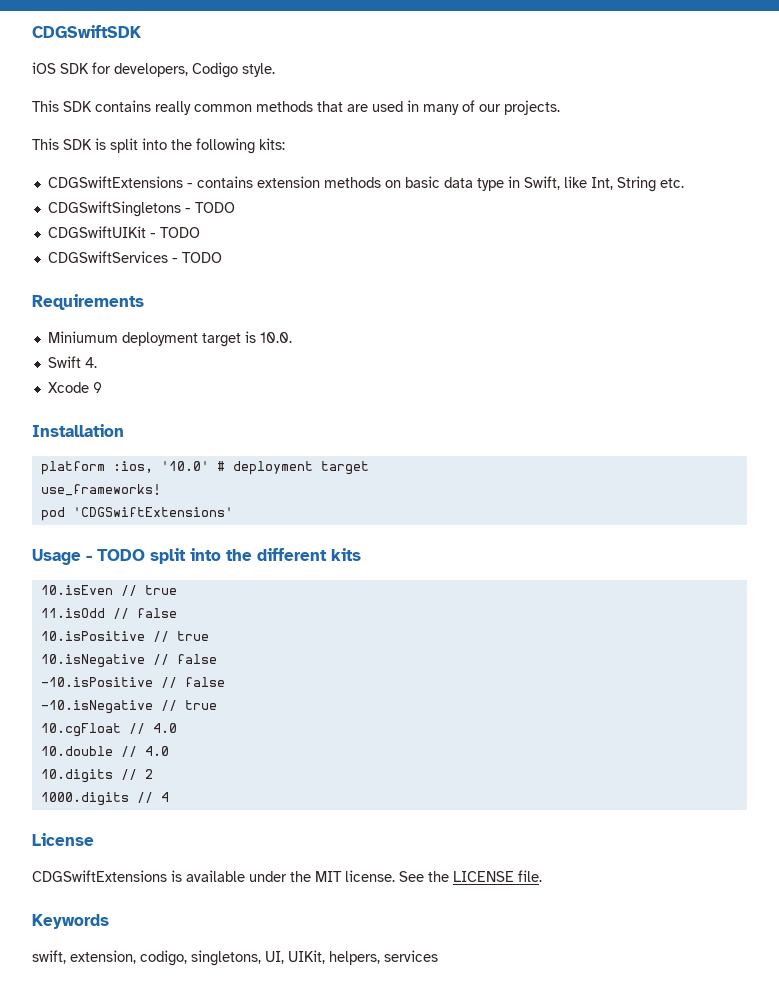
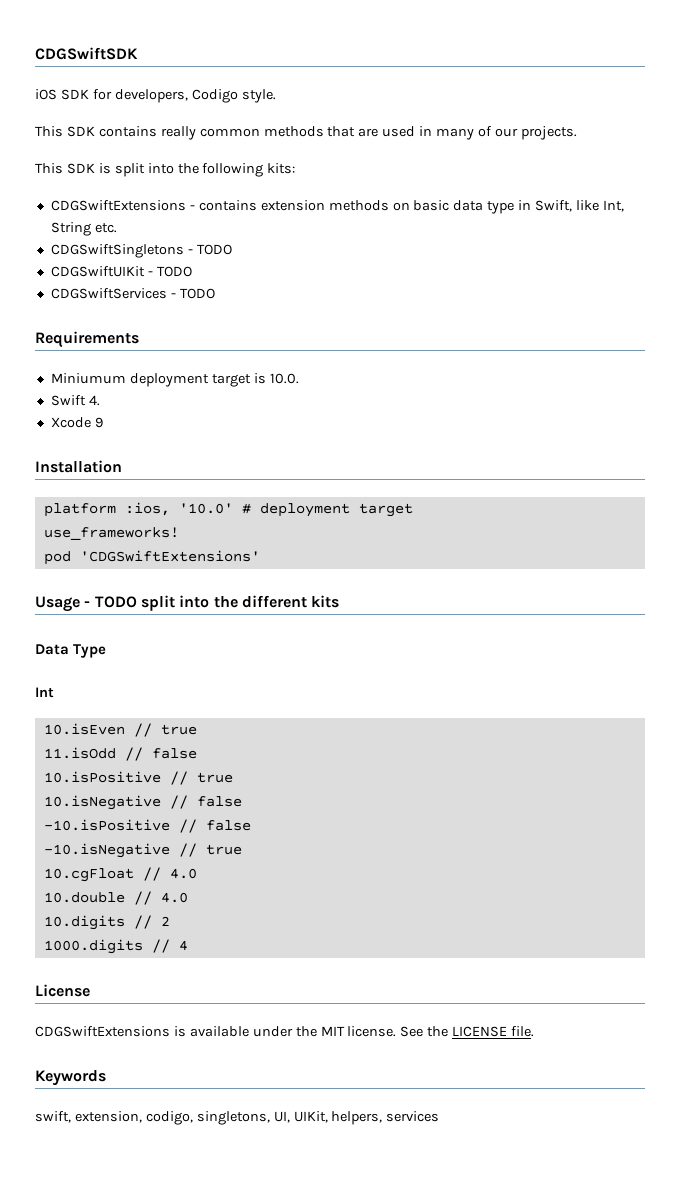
(361, 554) none -> [35,644,107,658] [35,687,54,698] // Data Type // Int

